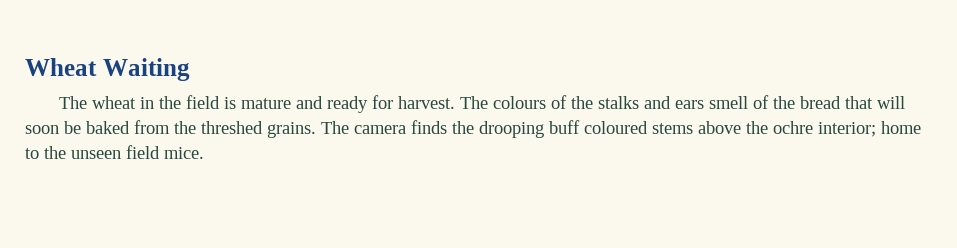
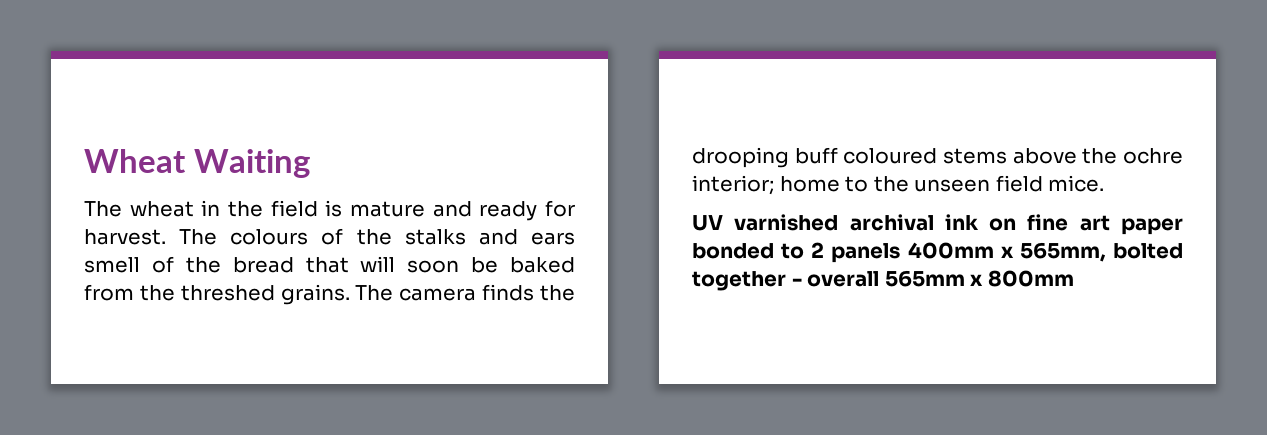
(204, 153) none -> [692,214,1183,235] [692,242,1183,263] [692,270,1074,291] // UV varnished archival ink on fine art paper bonded to 2 panels 400mm x 565mm, bolted together - overall 565mm x 800mm

